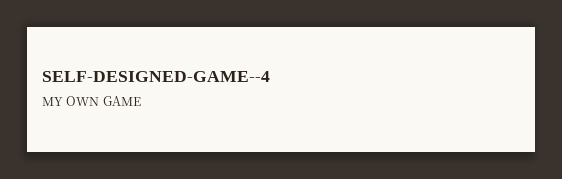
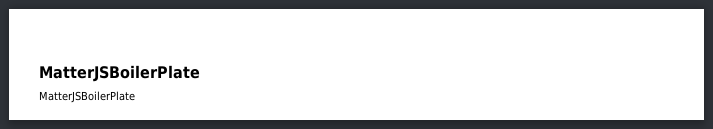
[42,71,270,82] [42,96,141,106] SELF-DESIGNED-GAME--4 // MY OWN GAME -> [39,65,200,82] [39,91,135,103] MatterJSBoilerPlate // MatterJSBoilerPlate

